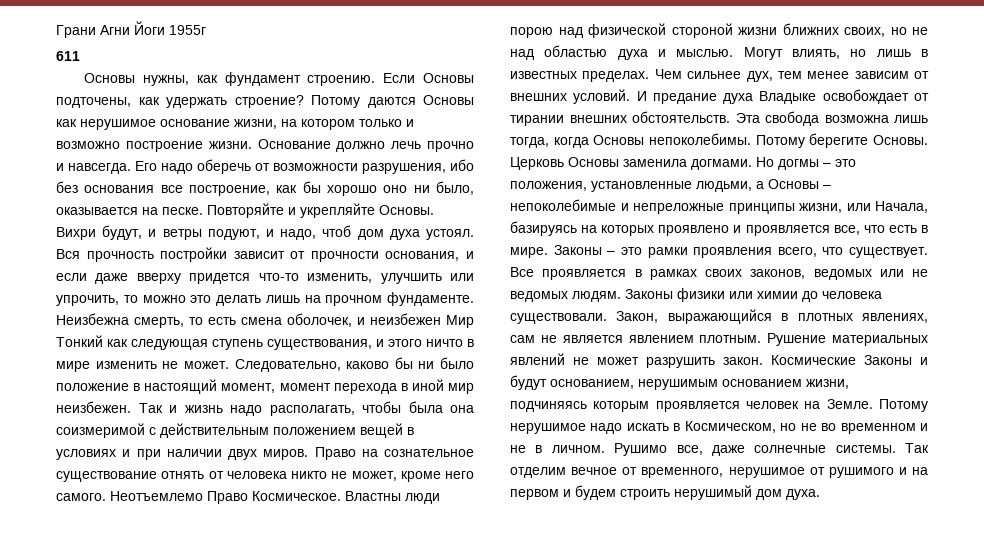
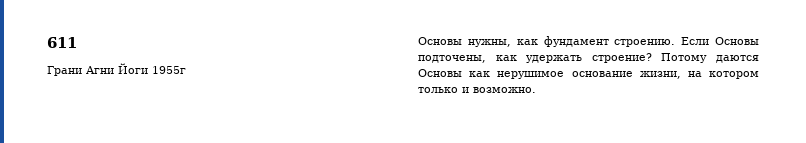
(56, 31) none -> [47,37,77,48] 611 //
[56,51,80,61] // 611 -> (186, 70) none
[56,139,474,152] [56,159,474,174] [56,181,474,196] [56,203,434,218] [56,225,474,240] [56,247,474,262] [56,273,474,284] [56,292,474,306] [56,313,474,328] [56,335,474,350] [56,357,474,372] [56,379,474,394] [56,401,474,416] [56,423,414,438] [56,447,474,460] [56,471,474,482] [56,491,440,504] [510,23,928,38] [510,45,928,60] [510,69,929,82] [510,89,929,104] [510,111,928,126] [510,133,928,148] [510,157,856,170] [510,179,831,192] [510,199,928,214] [510,221,928,236] [510,245,928,258] [510,267,928,280] [510,288,882,302] [510,309,928,324] [510,333,928,346] [510,353,928,368] [510,375,849,390] [510,399,928,412] [510,421,929,434] [510,443,929,456] [510,467,928,478] [510,485,820,500] возможно построение жизни. Основание должно лечь прочно и навсегда. Его надо оберечь от возможности разрушения, ибо без основания все построение, как бы хорошо оно ни было, оказывается на песке. Повторяйте и укрепляйте Основы. Вихри будут, и ветры подуют, и надо, чтоб дом духа устоял. Вся прочность постройки зависит от прочности основания, и если даже вверху придется что-то изменить, улучшить или упрочить, то можно это делать лишь на прочном фундаменте. Неизбежна смерть, то есть смена оболочек, и неизбежен Мир Тонкий как следующая ступень существования, и этого ничто в мире изменить не может. Следовательно, каково бы ни было положение в настоящий момент, момент перехода в иной мир неизбежен. Так и жизнь надо располагать, чтобы была она соизмеримой с действительным положением вещей в условиях и при наличии двух миров. Право на сознательное существование отнять от человека никто не может, кроме него самого. Неотъемлемо Право Космическое. Властны люди порою над физической стороной жизни ближних своих, но не над областью духа и мыслью. Могут влиять, но лишь в известных пределах. Чем сильнее дух, тем менее зависим от внешних условий. И предание духа Владыке освобождает от тирании внешних обстоятельств. Эта свобода возможна лишь тогда, когда Основы непоколебимы. Потому берегите Основы. Церковь Основы заменила догмами. Но догмы – это положения, установленные людьми, а Основы – непоколебимые и непреложные принципы жизни, или Начала, базируясь на которых проявлено и проявляется все, что есть в мире. Законы – это рамки проявления всего, что существует. Все проявляется в рамках своих законов, ведомых или не ведомых людям. Законы физики или химии до человека существовали. Закон, выражающийся в плотных явлениях, сам не является явлением плотным. Рушение материальных явлений не может разрушить закон. Космические Законы и будут основанием, нерушимым основанием жизни, подчиняясь которым проявляется человек на Земле. Потому нерушимое надо искать в Космическом, но не во временном и не в личном. Рушимо все, даже солнечные системы. Так отделим вечное от временного, нерушимое от рушимого и на первом и будем строить нерушимый дом духа. -> [473,87,536,93] возможно.

